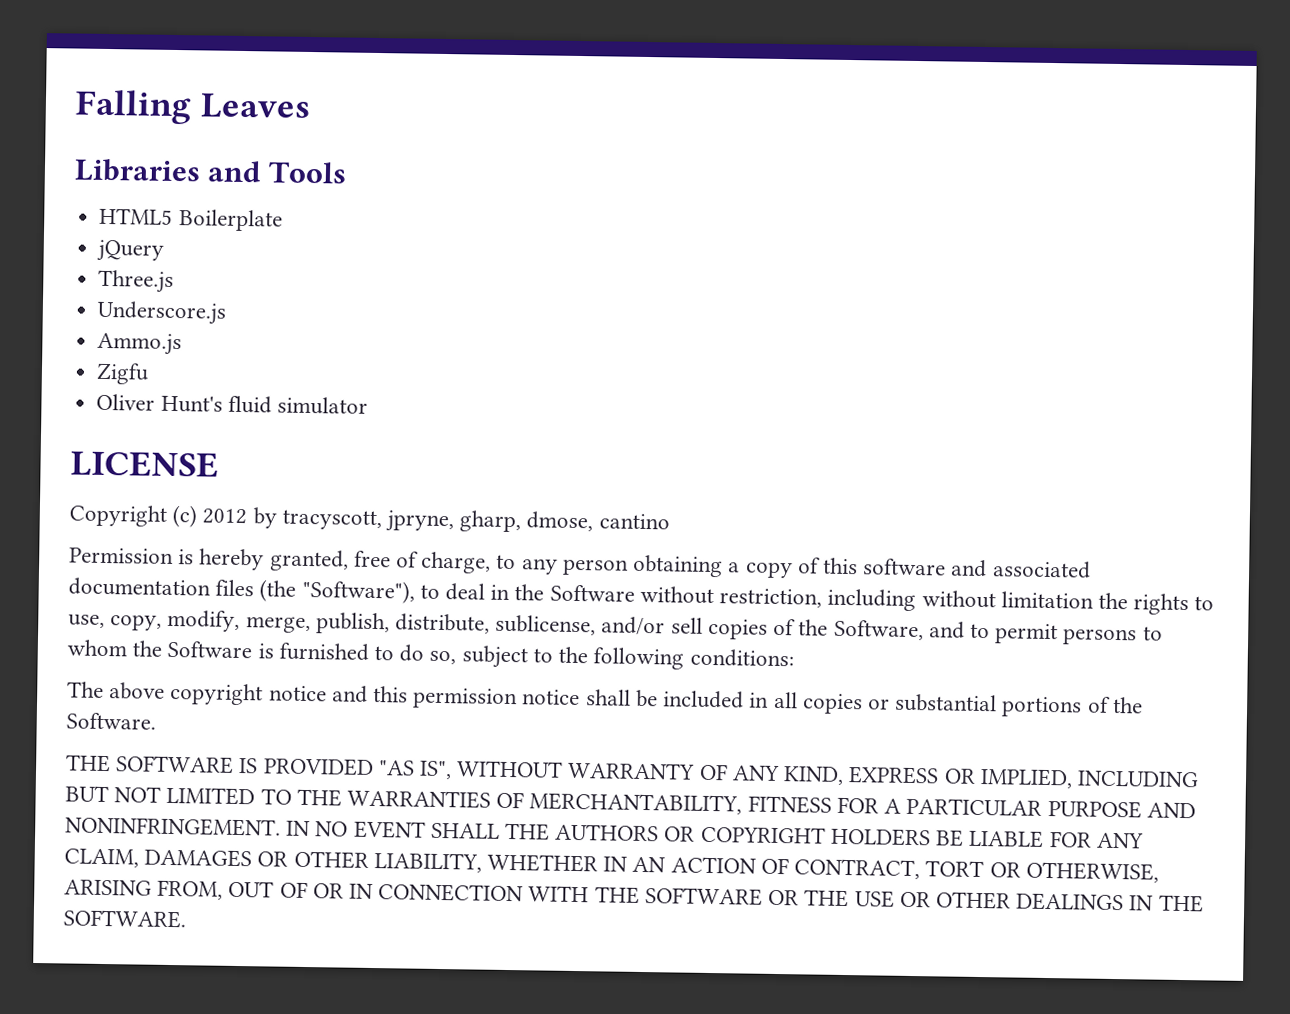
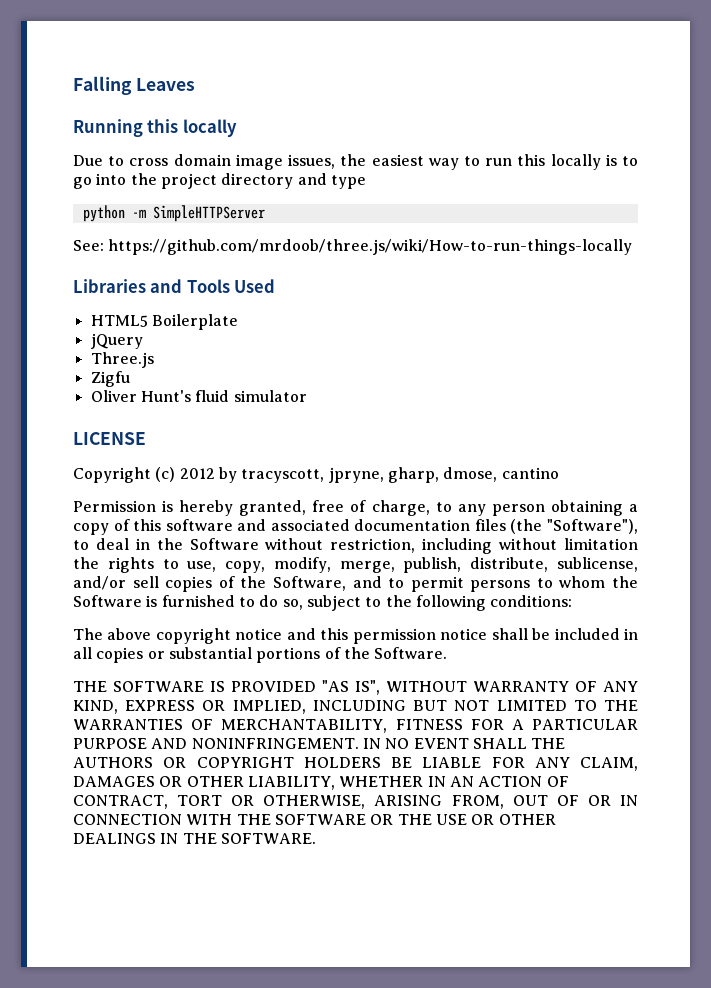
(311, 106) none -> [73,119,237,137] [73,154,638,170] [73,173,366,189] [82,205,265,222] [73,239,633,255] // Running this locally // Due to cross domain image issues, the easiest way to run this locally is to go into the project directory and type // python -m SimpleHTTPServer // See: https://github.com/mrdoob/three.js/wiki/How-to-run-things-locally
(347, 172) none -> [234,279,276,293] Used
[97,300,227,325] [97,332,183,356] // Underscore.js // Ammo.js -> (154, 360) none

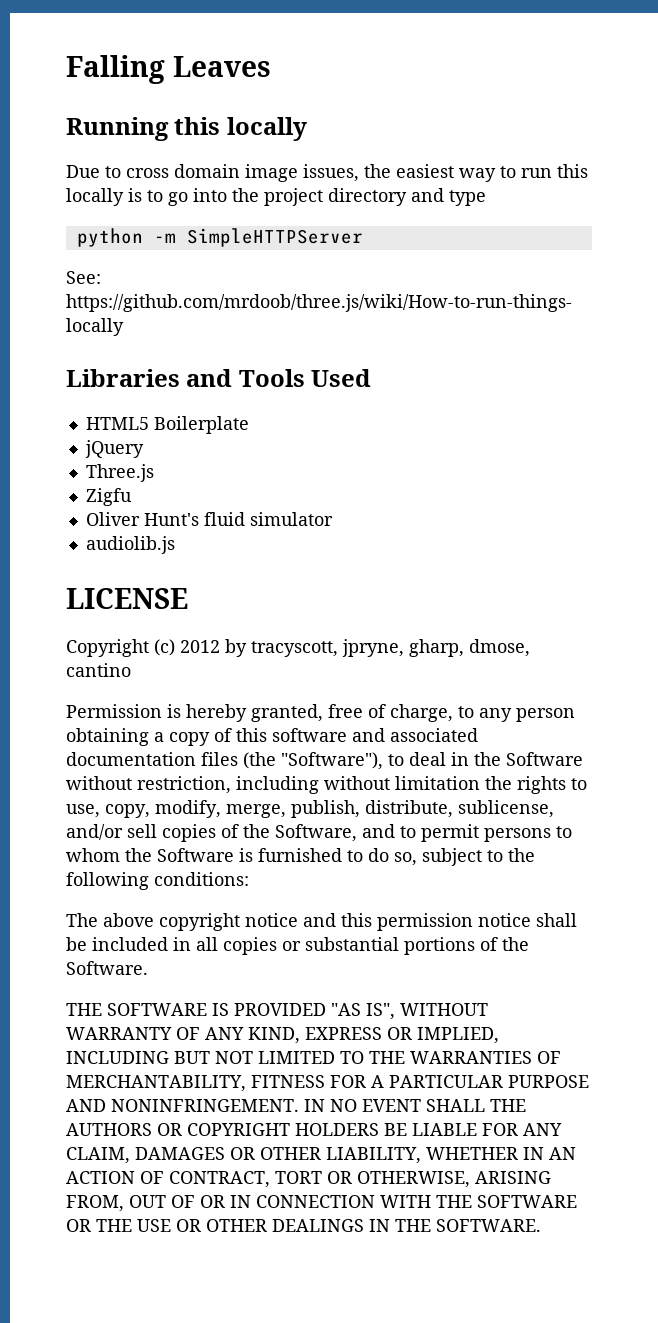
(307, 396) none -> [85,536,175,554] // audiolib.js

